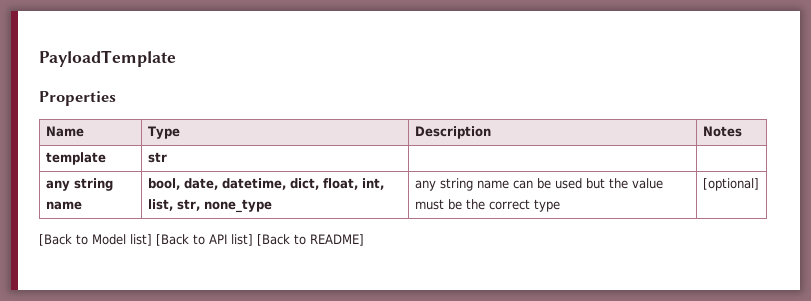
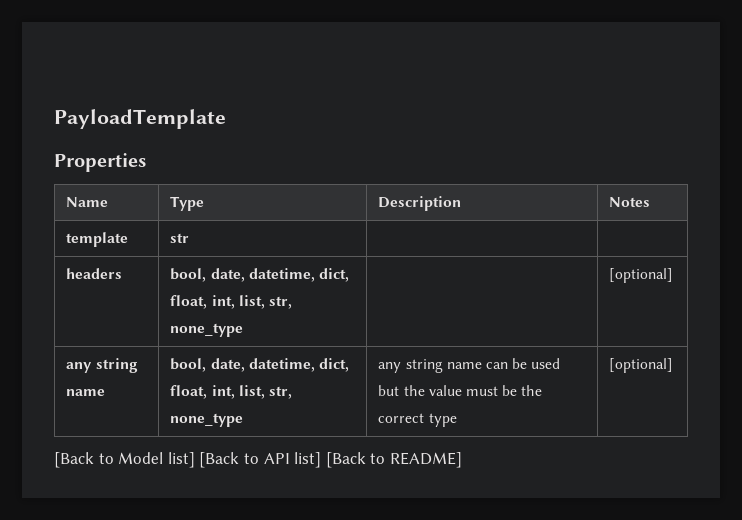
(167, 157) none -> [66,268,123,279] [170,268,350,282] [170,295,293,309] [170,323,244,337] [609,268,674,283] // headers | bool, date, datetime, dict, float, int, list, str, none_type | | [optional]

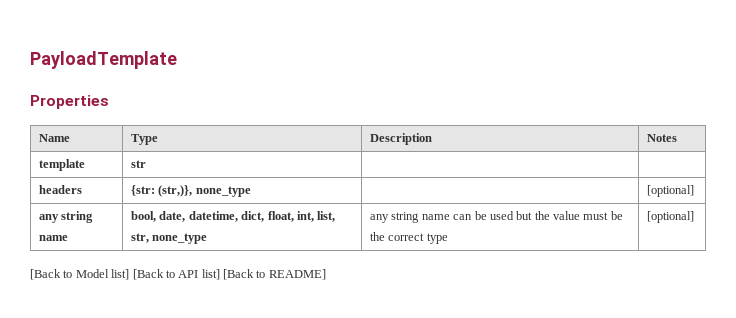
[170,268,350,282] [170,295,293,309] bool, date, datetime, dict, float, int, list, str, -> [131,185,193,197] {str: (str,)},

